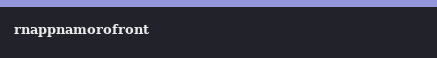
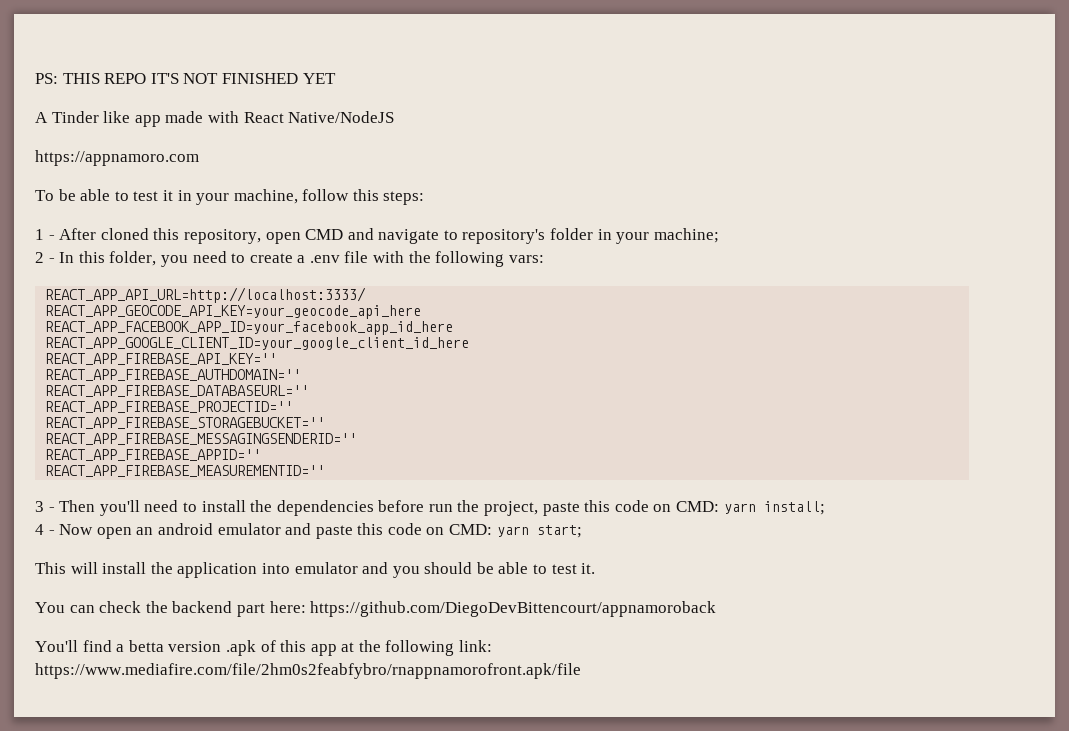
[14,24,149,37] rnappnamorofront -> [35,73,336,84] [35,111,395,127] [35,150,199,166] [35,189,425,205] [35,228,719,244] [35,251,544,267] [45,287,367,303] [45,305,422,319] [45,321,454,335] [45,337,470,350] [45,353,278,365] [45,369,302,381] [45,385,310,397] [45,401,294,413] [45,417,326,429] [45,433,358,445] [45,449,262,461] [45,465,326,477] [35,500,825,516] [35,523,582,539] [35,562,596,578] [35,601,717,617] [35,640,493,656] [35,663,581,679] PS: THIS REPO IT'S NOT FINISHED YET // A Tinder like app made with React Native/NodeJS // https://appnamoro.com // To be able to test it in your machine, follow this steps: // 1 - After cloned this repository, open CMD and navigate to repository's folder in your machine; // 2 - In this folder, you need to create a .env file with the following vars: // REACT_APP_API_URL=http://localhost:3333/ // REACT_APP_GEOCODE_API_KEY=your_geocode_api_here // REACT_APP_FACEBOOK_APP_ID=your_facebook_app_id_here // REACT_APP_GOOGLE_CLIENT_ID=your_google_client_id_here // REACT_APP_FIREBASE_API_KEY='' // REACT_APP_FIREBASE_AUTHDOMAIN='' // REACT_APP_FIREBASE_DATABASEURL='' // REACT_APP_FIREBASE_PROJECTID='' // REACT_APP_FIREBASE_STORAGEBUCKET='' // REACT_APP_FIREBASE_MESSAGINGSENDERID='' // REACT_APP_FIREBASE_APPID='' // REACT_APP_FIREBASE_MEASUREMENTID='' // 3 - Then you'll need to install the dependencies before run the project, paste this code on CMD: yarn install; // 4 - Now open an android emulator and paste this code on CMD: yarn start; // This will install the application into emulator and you should be able to test it. // You can check the backend part here: https://github.com/DiegoDevBittencourt/appnamoroback // You'll find a betta version .apk of this app at the following link: https://www.mediafire.com/file/2hm0s2feabfybro/rnappnamorofront.apk/file

